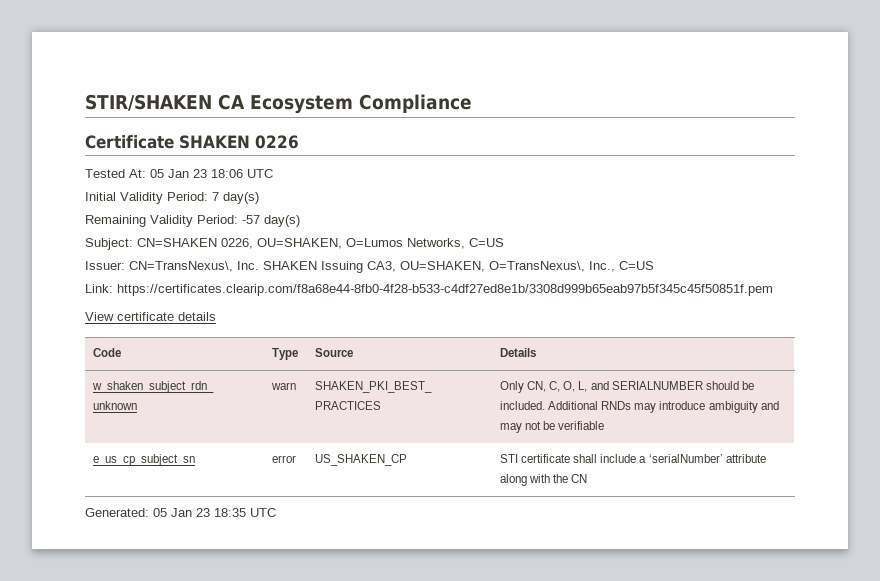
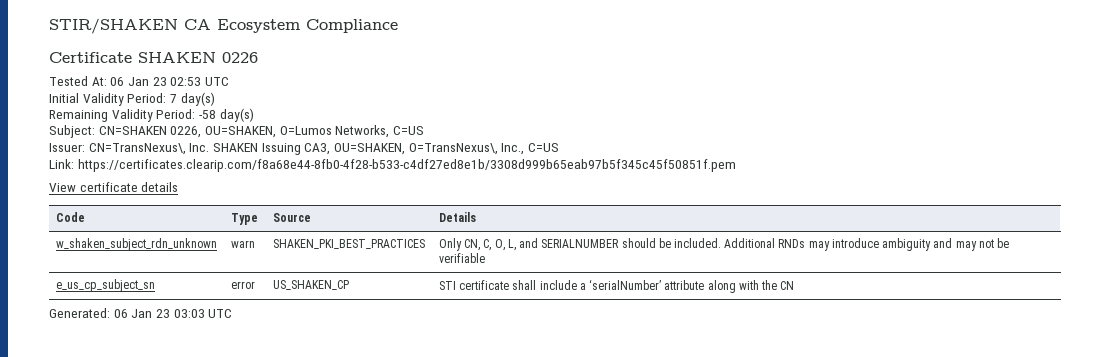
[150,169,243,178] 05 Jan 23 18:06 -> [110,77,202,86] 06 Jan 23 02:53
[242,215,260,224] -57 -> [198,110,216,119] -58
[153,508,246,517] 05 Jan 23 18:35 -> [113,309,205,318] 06 Jan 23 03:03

